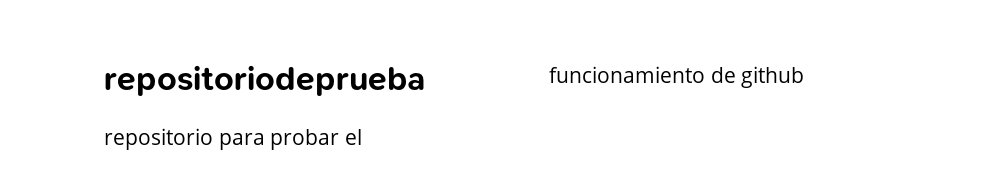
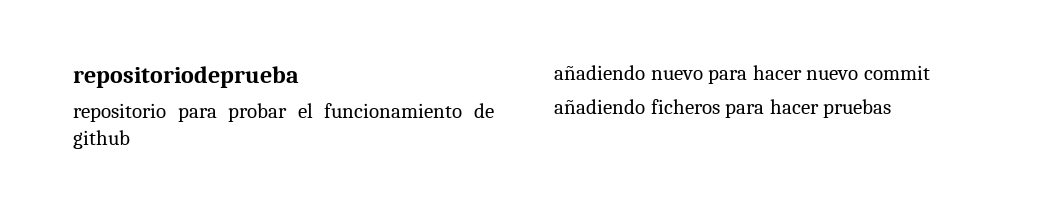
(805, 77) none -> [554,65,930,84] [554,99,892,118] // añadiendo nuevo para hacer nuevo commit // añadiendo ficheros para hacer pruebas

